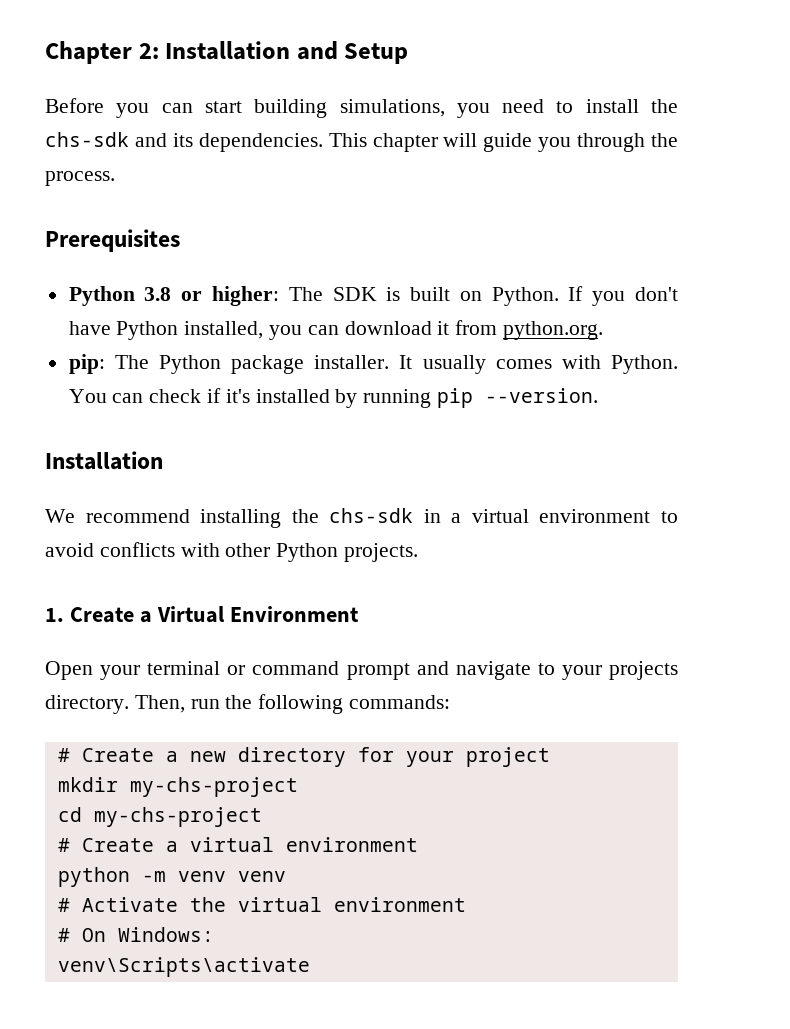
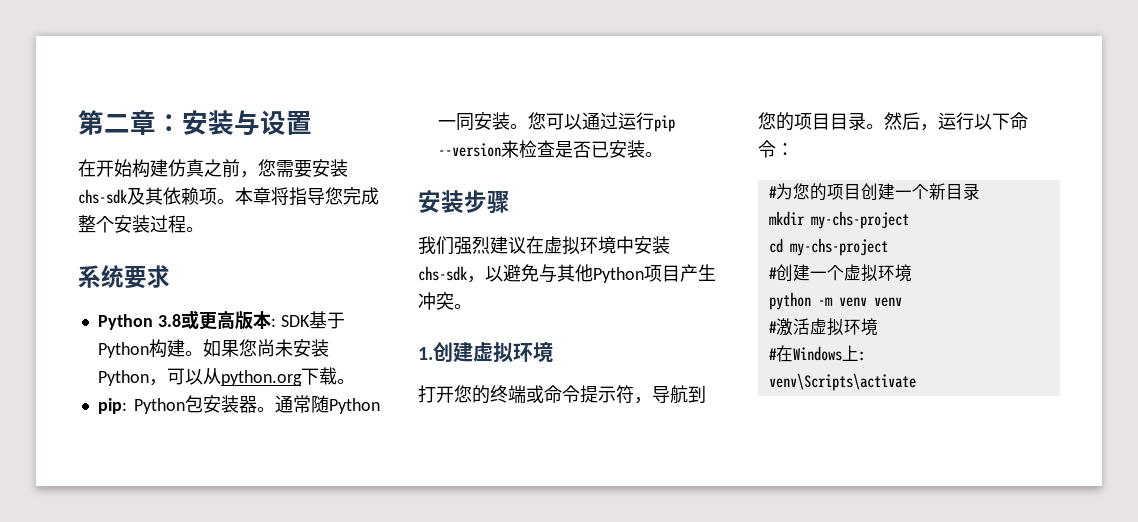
[45,41,409,64] [45,98,678,118] [45,132,678,152] [45,171,115,186] [45,229,180,252] [68,286,679,306] [68,320,604,340] [68,354,678,374] [68,388,599,408] [45,451,163,470] [45,508,678,528] [45,542,419,562] [45,606,359,623] [45,661,679,680] [45,694,451,714] [57,747,550,767] Chapter 2: Installation and Setup // Before you can start building simulations, you need to install the chs-sdk and its dependencies. This chapter will guide you through the process. // Prerequisites // Python 3.8 or higher: The SDK is built on Python. If you don't have Python installed, you can download it from python.org. // pip: The Python package installer. It usually comes with Python. You can check if it's installed by running pip --version. // Installation // We recommend installing the chs-sdk in a virtual environment to avoid conflicts with other Python projects. // 1. Create a Virtual Environment // Open your terminal or command prompt and navigate to your projects directory. Then, run the following commands: // # Create a new directory for your project -> [78,110,312,135] [78,159,348,178] [78,187,379,206] [78,215,204,233] [78,265,170,289] [97,310,345,330] [97,339,329,358] [97,367,355,386] [97,395,380,414] [437,112,675,132] [437,140,663,158] [418,190,510,214] [418,236,670,255] [418,264,716,283] [418,292,472,310] [418,342,553,363] [418,385,706,404] [758,112,1028,131] [758,140,794,158] [768,183,980,201] 第二章：安装与设置 // 在开始构建仿真之前，您需要安装chs-sdk及其依赖项。本章将指导您完成整个安装过程。 // 系统要求 // Python 3.8或更高版本: SDK基于Python构建。如果您尚未安装Python，可以从python.org下载。 // pip: Python包安装器。通常随Python一同安装。您可以通过运行pip --version来检查是否已安装。 // 安装步骤 // 我们强烈建议在虚拟环境中安装chs-sdk，以避免与其他Python项目产生冲突。 // 1.创建虚拟环境 // 打开您的终端或命令提示符，导航到您的项目目录。然后，运行以下命令： // #为您的项目创建一个新目录
[81,837,418,852] Create a virtual environment -> [775,264,912,282] 创建一个虚拟环境
[81,897,466,912] [57,927,214,942] Activate the virtual environment // # On Windows: -> [775,318,878,336] [768,345,866,362] 激活虚拟环境 // #在Windows上:

